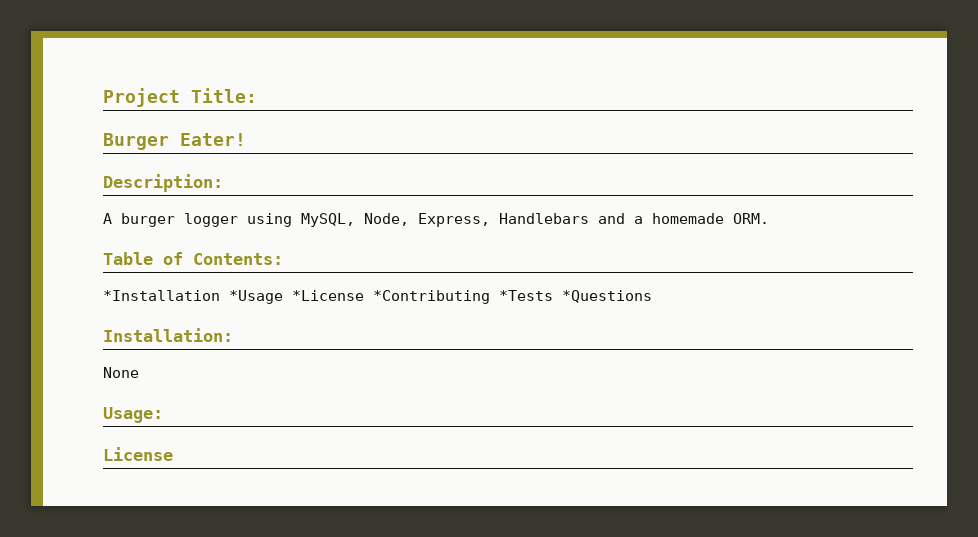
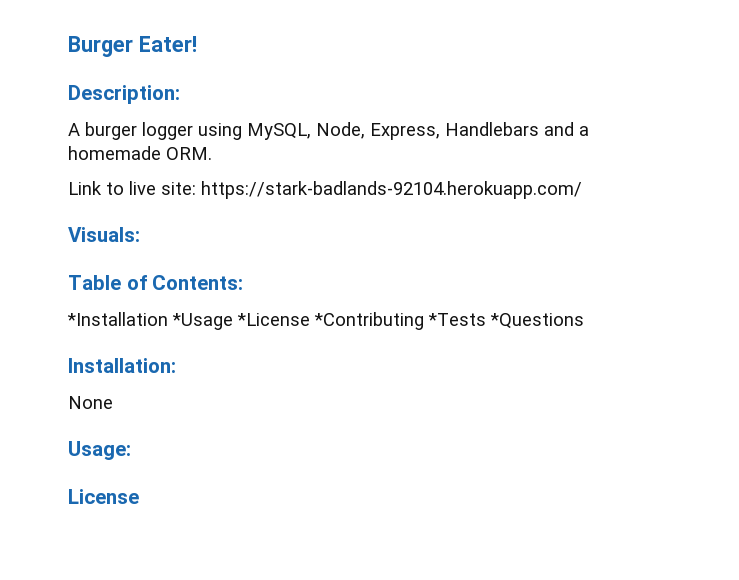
[103,88,257,107] Project Title: // -> (68, 46) none
(769, 218) none -> [68,181,582,199] [68,227,140,242] // Link to live site: https://stark-badlands-92104.herokuapp.com/ // Visuals:

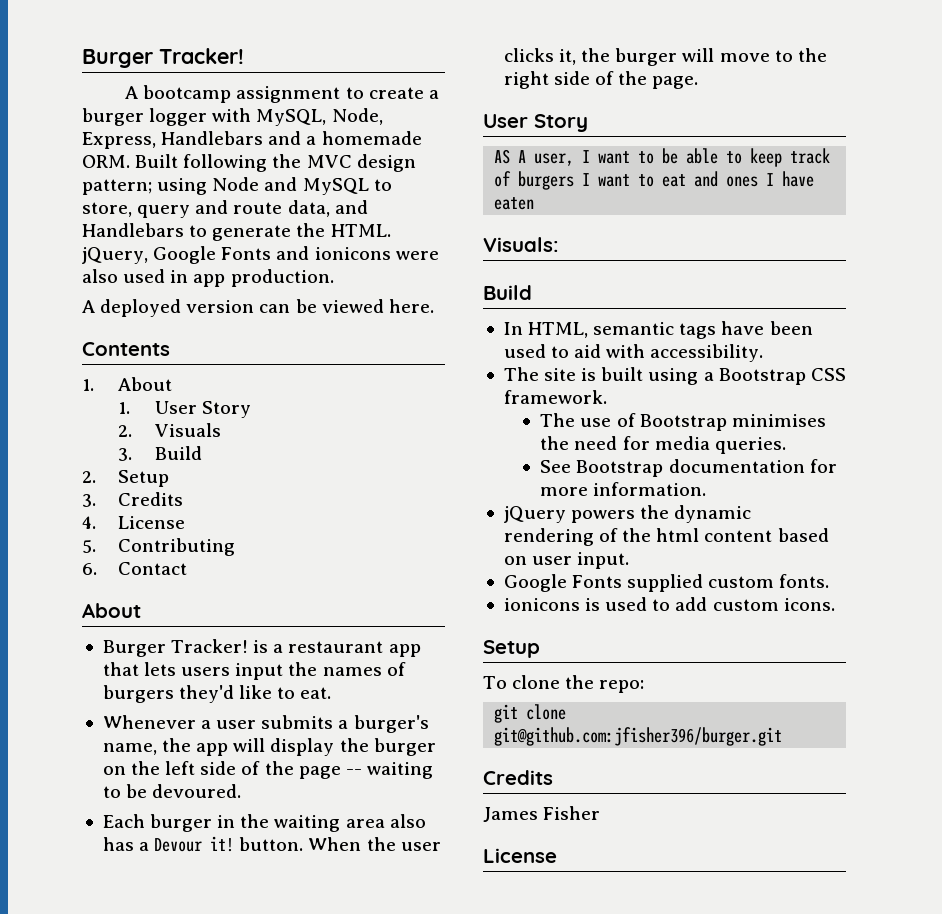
[68,36,197,57] [68,85,180,104] [68,123,80,136] Burger Eater! // Description: // A -> [82,48,244,68] [125,85,439,103] Burger Tracker! // A bootcamp assignment to create a
[198,123,242,140] using -> [212,108,252,122] with
[68,181,582,199] [68,227,140,242] [68,275,244,290] [67,312,584,330] [68,358,176,373] [68,396,113,409] [68,441,131,460] // Link to live site: https://stark-badlands-92104.herokuapp.com/ // Visuals: // Table of Contents: // *Installation *Usage *License *Contributing *Tests *Questions // Installation: // None // Usage: -> [135,154,416,172] [82,177,392,195] [82,200,368,218] [82,223,391,241] [82,246,439,264] [82,269,334,287] [82,299,434,317] [82,342,170,356] [82,377,173,391] [118,401,251,418] [118,423,221,437] [118,446,202,461] [82,470,170,487] [82,492,184,507] [82,516,186,529] [82,538,236,556] [82,562,188,575] [82,603,141,618] [102,639,421,657] [102,662,406,680] [102,685,332,703] [102,715,429,733] [102,738,436,756] [102,761,433,779] [102,784,242,798] [102,814,426,832] [102,836,441,852] [503,48,827,66] [503,71,699,89] [483,114,588,132] [494,148,831,167] [494,171,815,190] [494,197,535,210] [483,237,559,252] [483,285,532,300] [503,321,813,339] [503,344,764,362] [503,367,846,385] [503,390,607,404] [540,413,826,431] [540,436,786,454] [540,459,837,477] [540,482,707,496] [503,505,752,523] [503,528,829,546] [503,552,630,569] [503,574,830,592] [503,597,835,611] [483,640,540,658] [483,675,645,693] [494,704,567,723] [494,727,783,746] [483,770,553,785] [483,806,601,822] Built following the MVC design pattern; using Node and MySQL to store, query and route data, and Handlebars to generate the HTML. jQuery, Google Fonts and ionicons were also used in app production. // A deployed version can be viewed here. // Contents // 1. About // 1. User Story // 2. Visuals // 3. Build // 2. Setup // 3. Credits // 4. License // 5. Contributing // 6. Contact // About // Burger Tracker! is a restaurant app that lets users input the names of burgers they'd like to eat. // Whenever a user submits a burger's name, the app will display the burger on the left side of the page -- waiting to be devoured. // Each burger in the waiting area also has a Devour it! button. When the user clicks it, the burger will move to the right side of the page. // User Story // AS A user, I want to be able to keep track of burgers I want to eat and ones I have eaten // Visuals: // Build // In HTML, semantic tags have been used to aid with accessibility. // The site is built using a Bootstrap CSS framework. // The use of Bootstrap minimises the need for media queries. // See Bootstrap documentation for more information. // jQuery powers the dynamic rendering of the html content based on user input. // Google Fonts supplied custom fonts. // ionicons is used to add custom icons. // Setup // To clone the repo: // git clone git@github.com:jfisher396/burger.git // Credits // James Fisher

